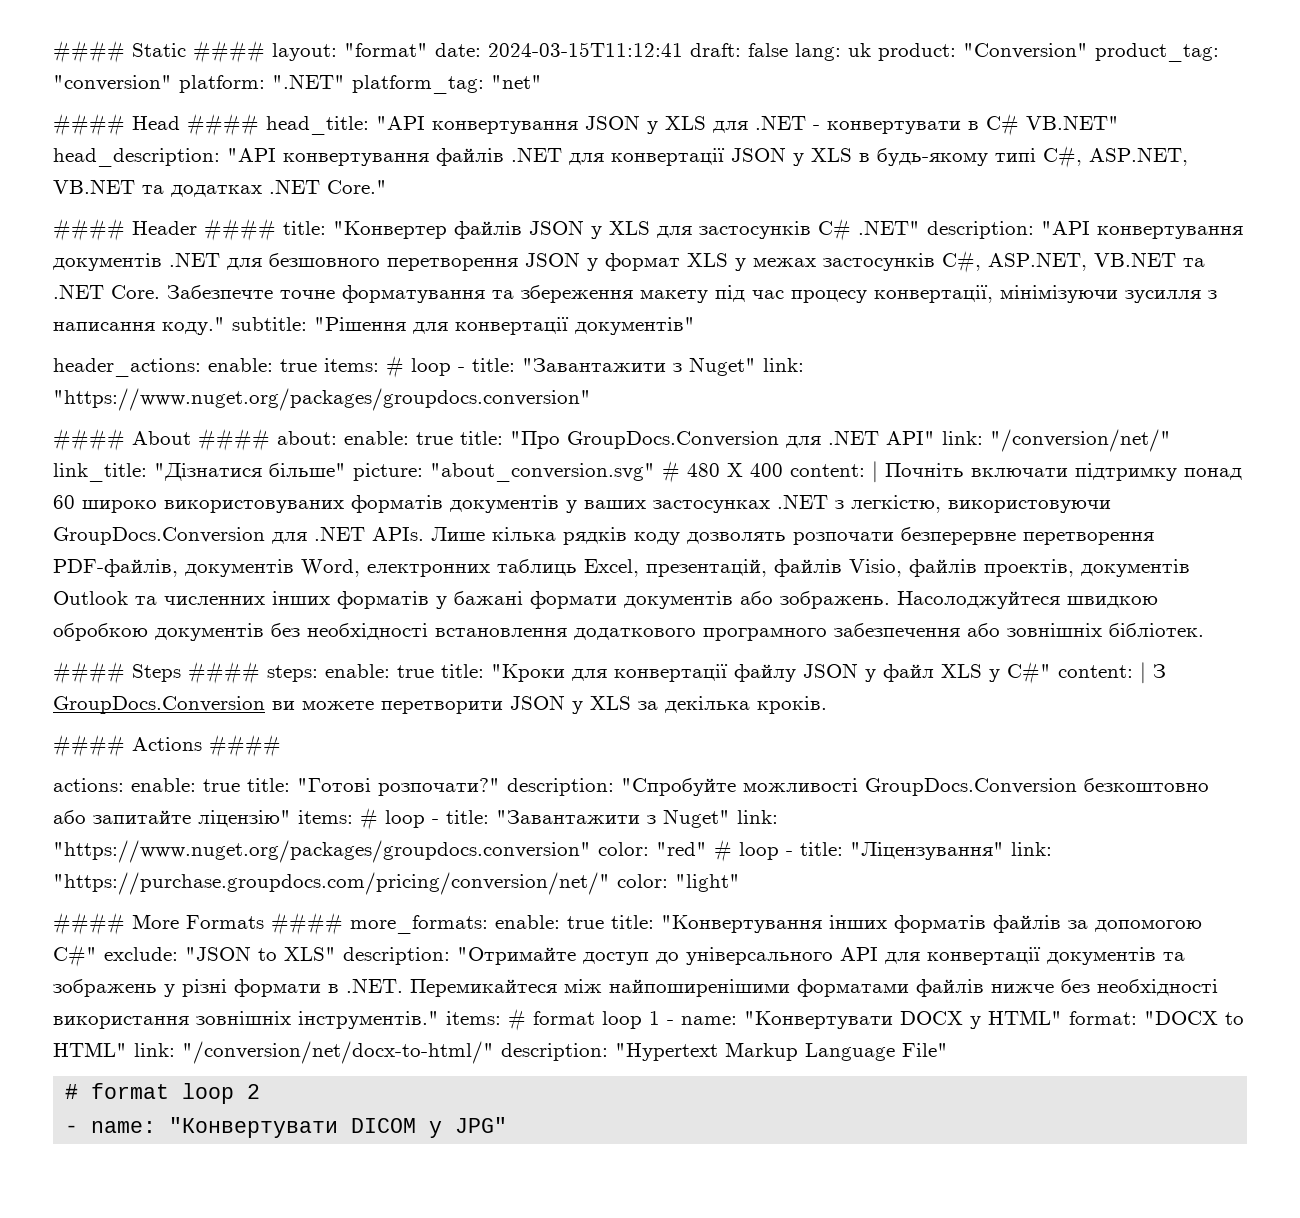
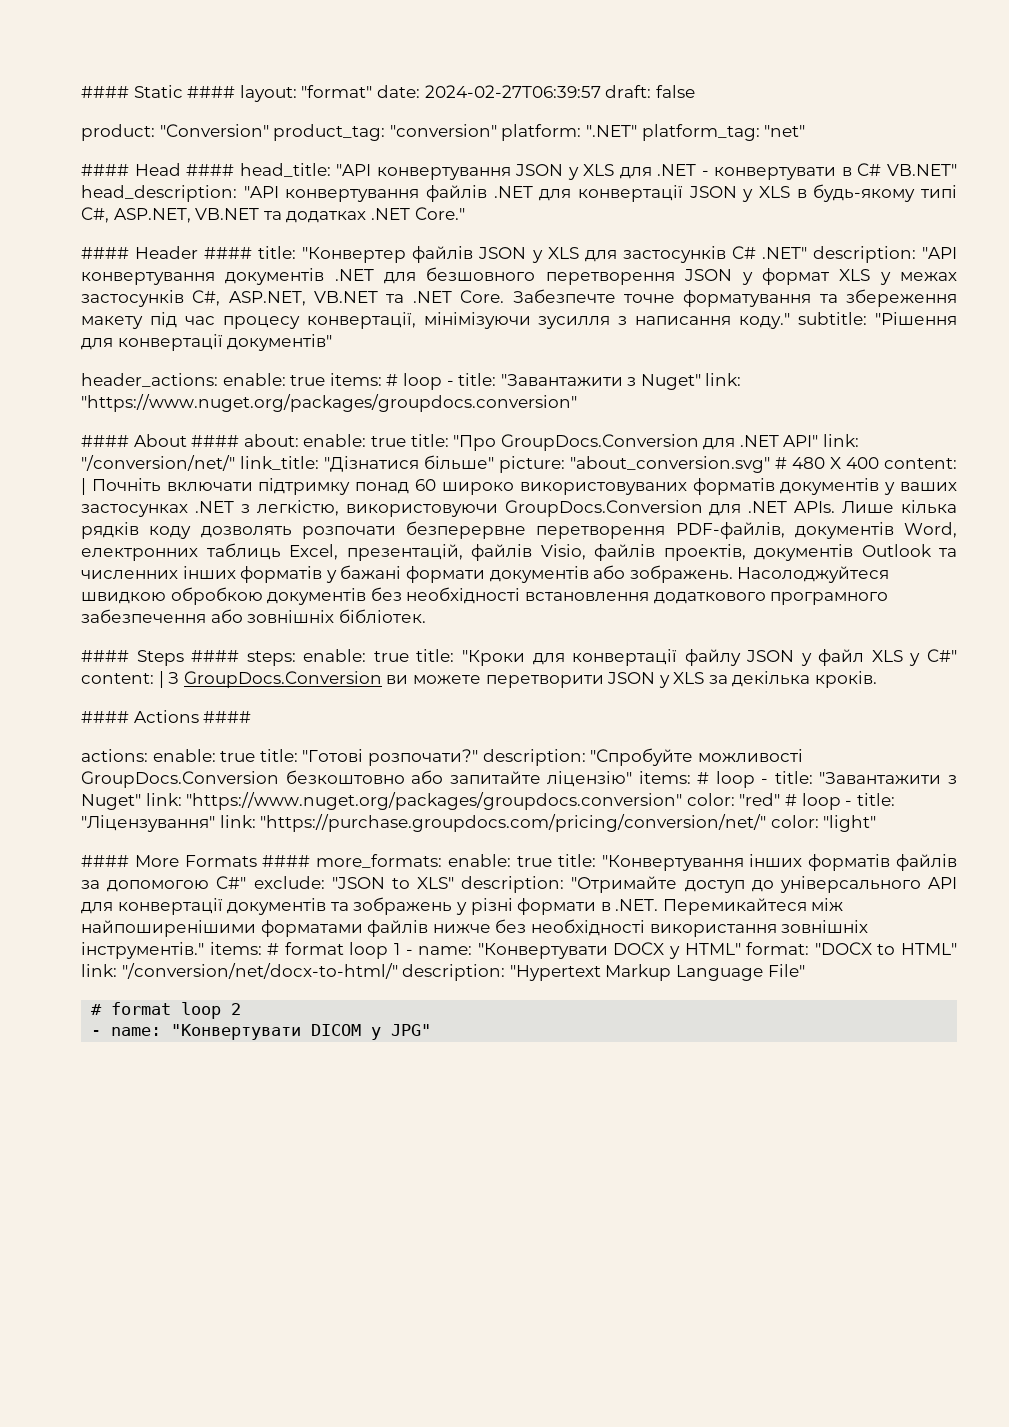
[488,42,683,57] 2024-03-15T11:12:41 -> [424,85,601,98] 2024-02-27T06:39:57
[795,43,871,61] lang: uk -> (695, 91) //

